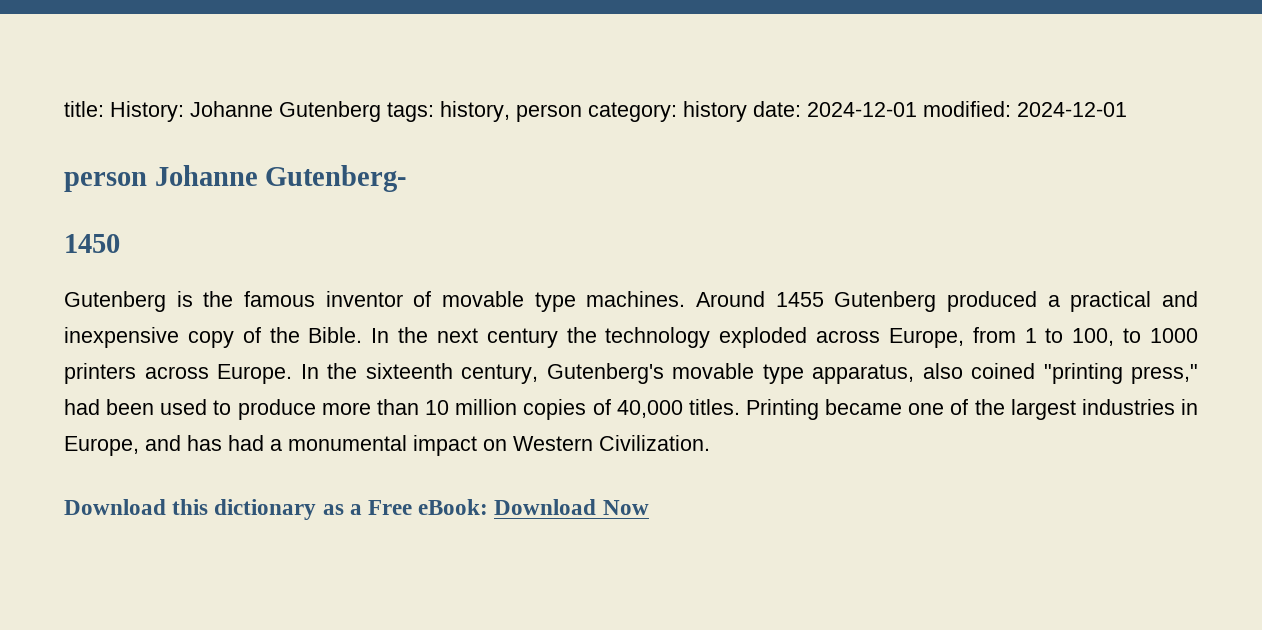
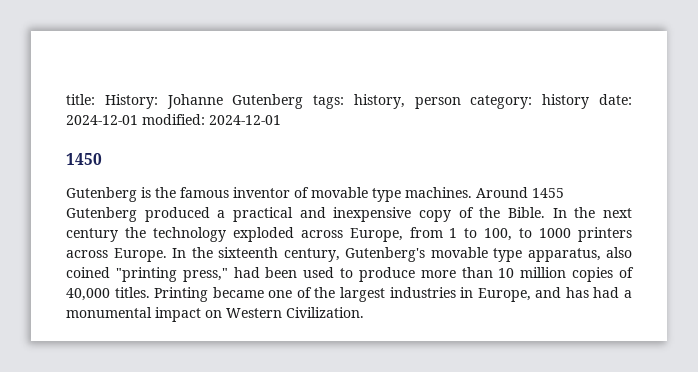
[64,165,407,192] // person Johanne Gutenberg- -> (281, 120) none
[64,499,649,520] // Download this dictionary as a Free eBook: Download Now -> (364, 312) none

